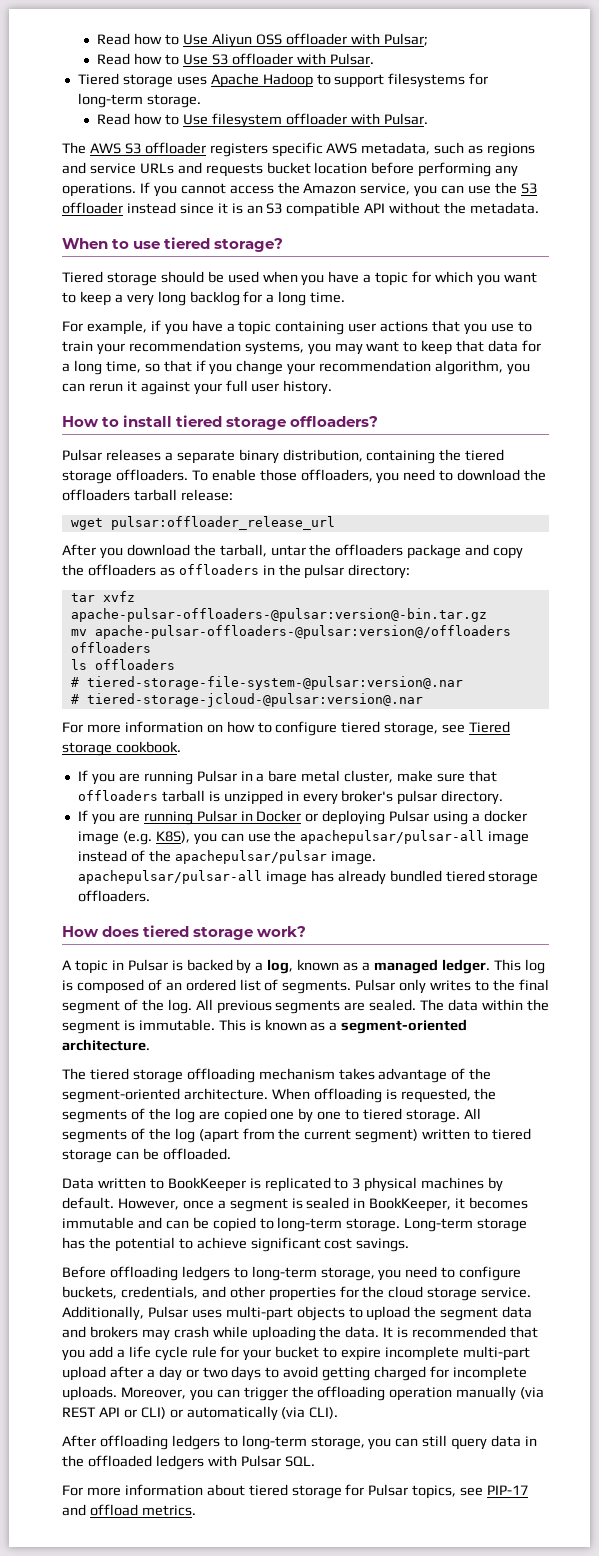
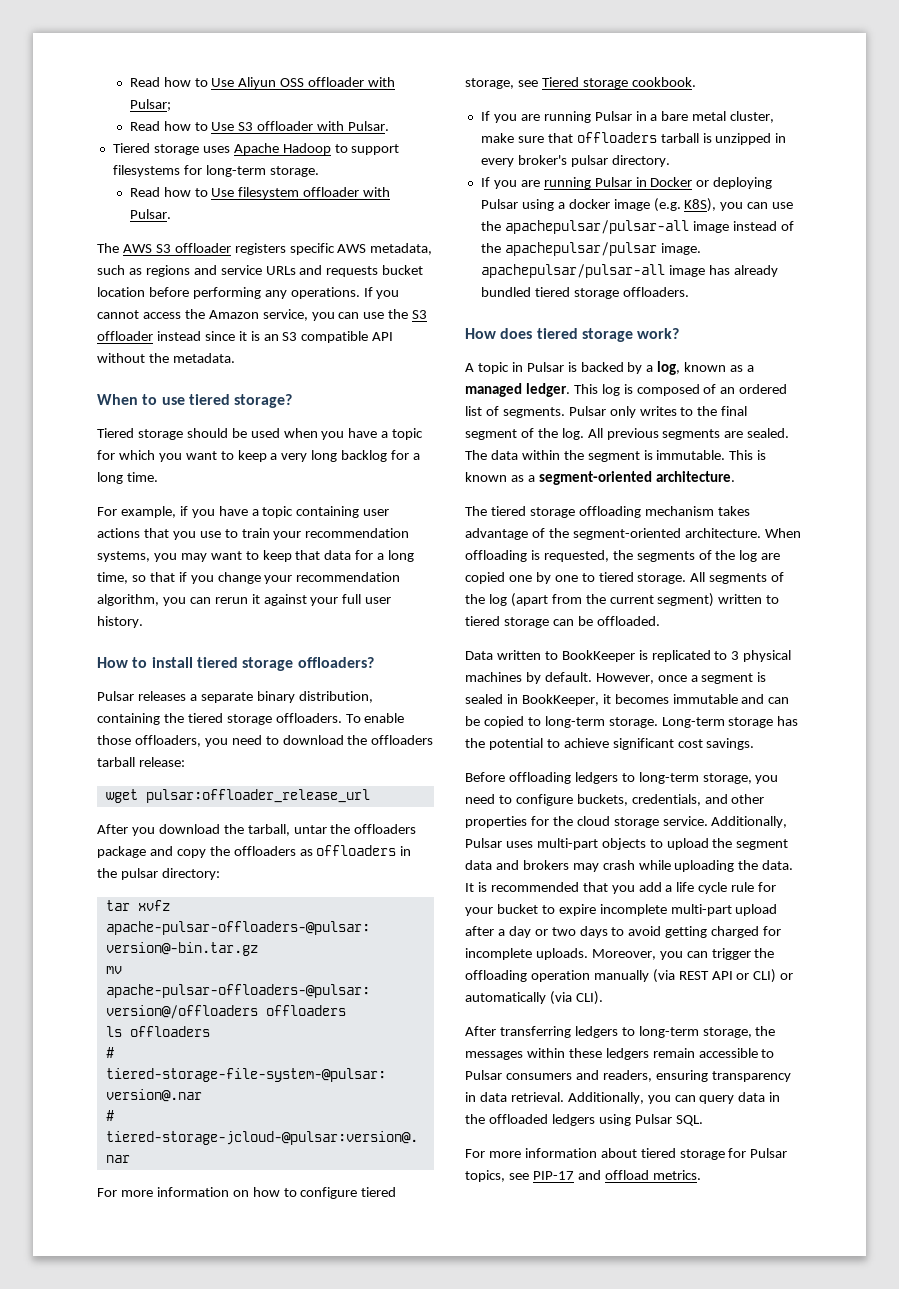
[99,1435,448,1450] offloading ledgers to long-term storage, you can still -> [499,1026,776,1038] [465,1048,775,1060] [465,1070,791,1082] [465,1092,696,1104] transferring ledgers to long-term storage, the messages within these ledgers remain accessible to Pulsar consumers and readers, ensuring transparency in data retrieval. Additionally, you can
[207,1455,237,1467] with -> [598,1114,631,1126] using

